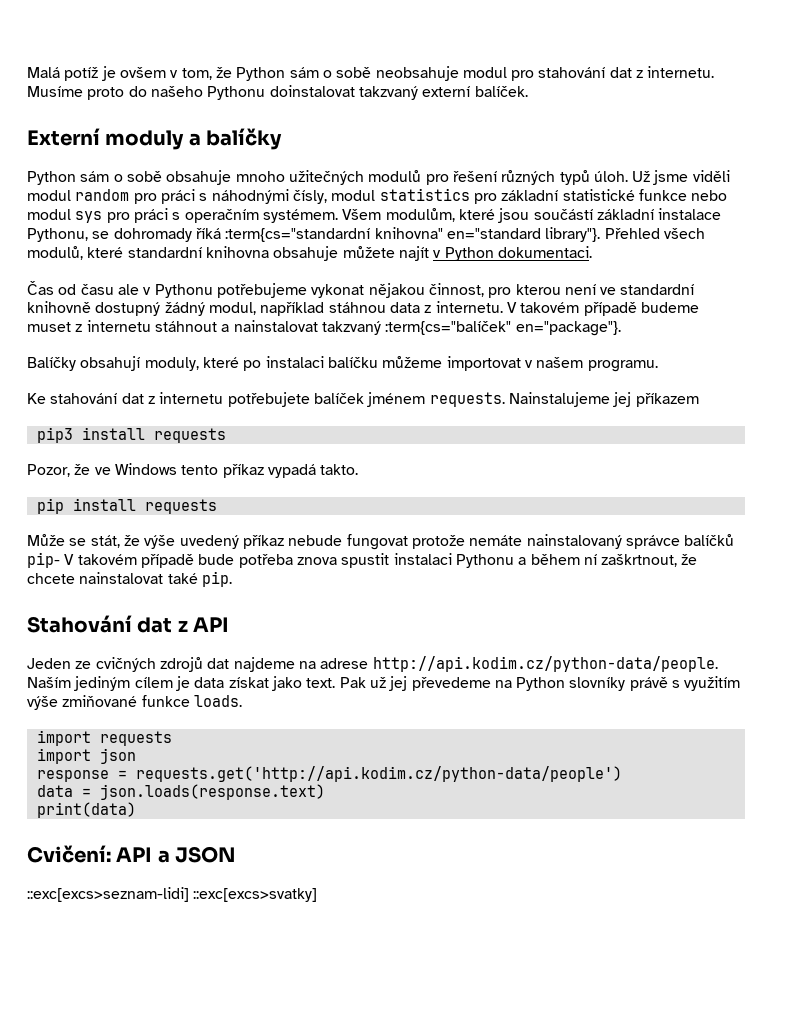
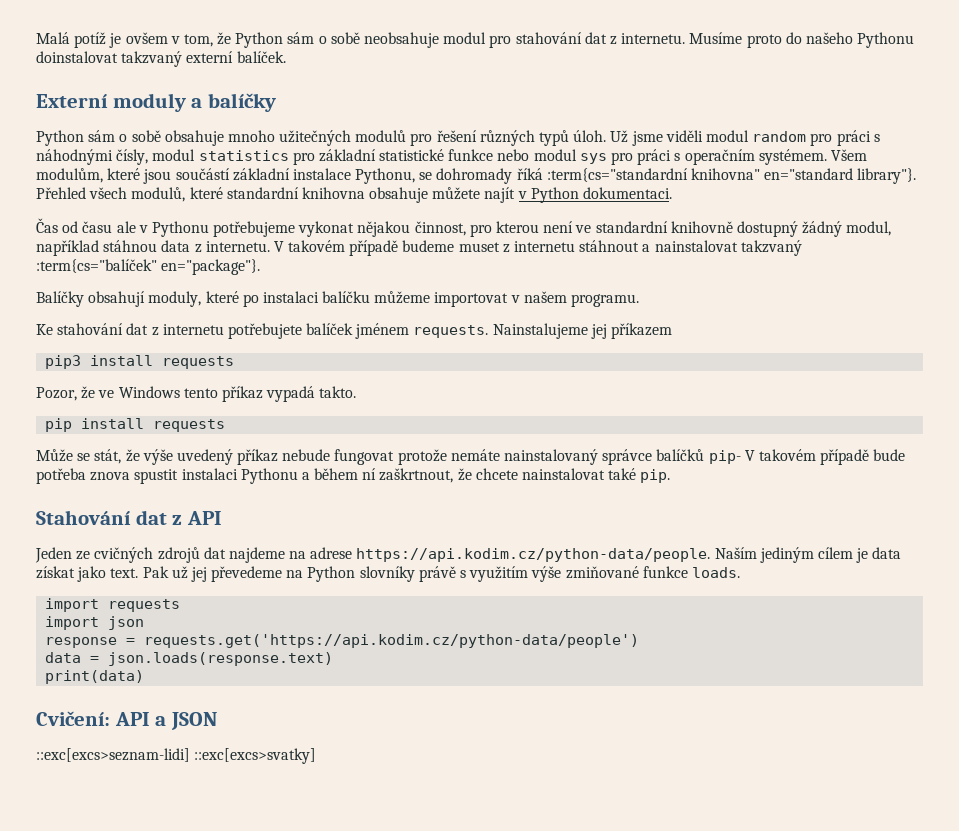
[372,656,718,672] http://api.kodim.cz/python-data/people. -> [356,548,711,562] https://api.kodim.cz/python-data/people.
[135,766,622,782] requests.get('http://api.kodim.cz/python-data/people') -> [144,634,640,648] requests.get('https://api.kodim.cz/python-data/people')

